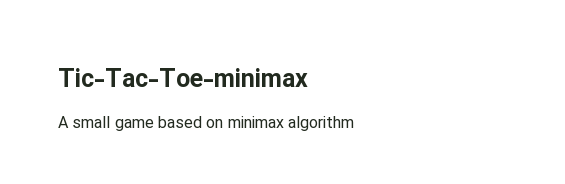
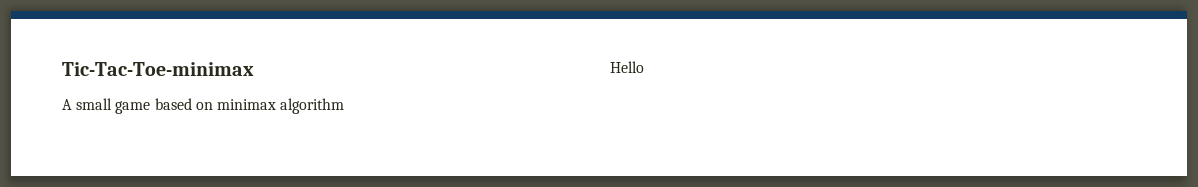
(354, 123) none -> [610,61,644,73] // Hello

